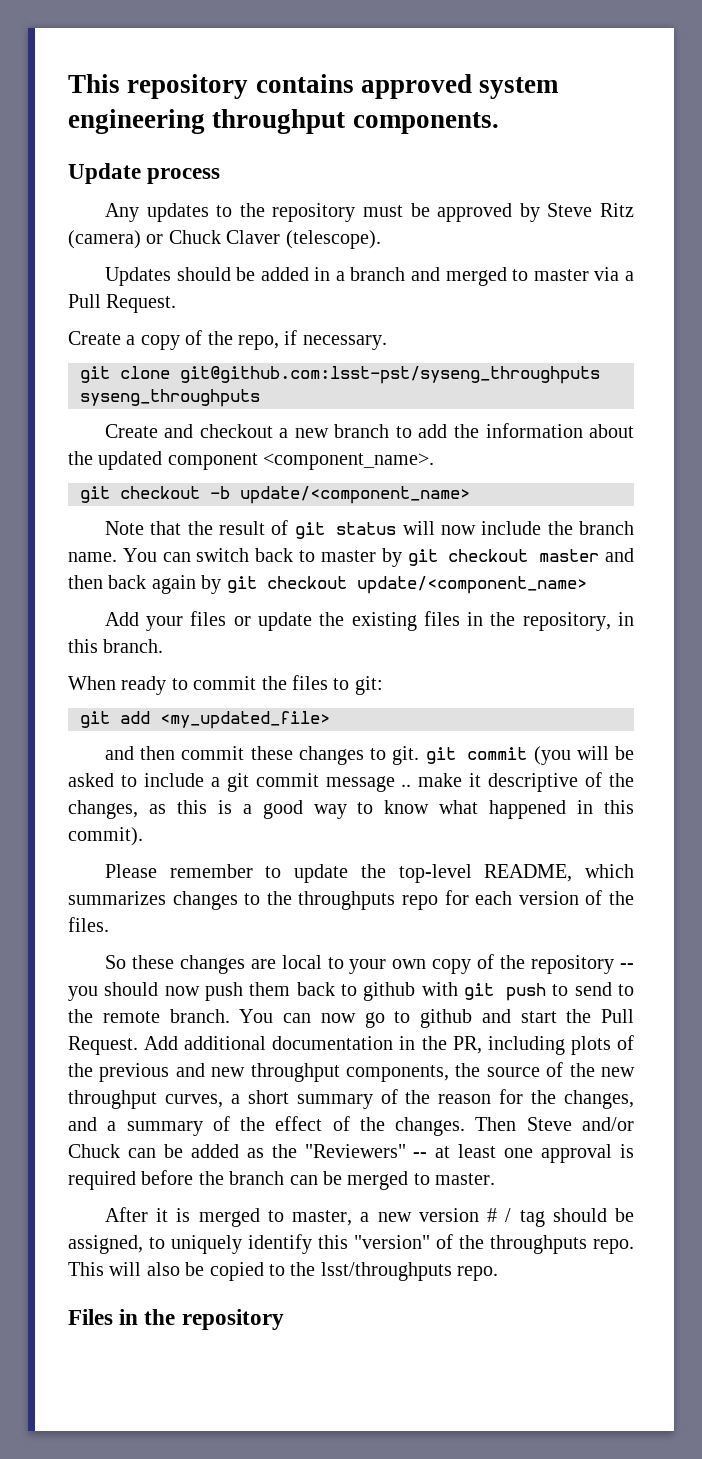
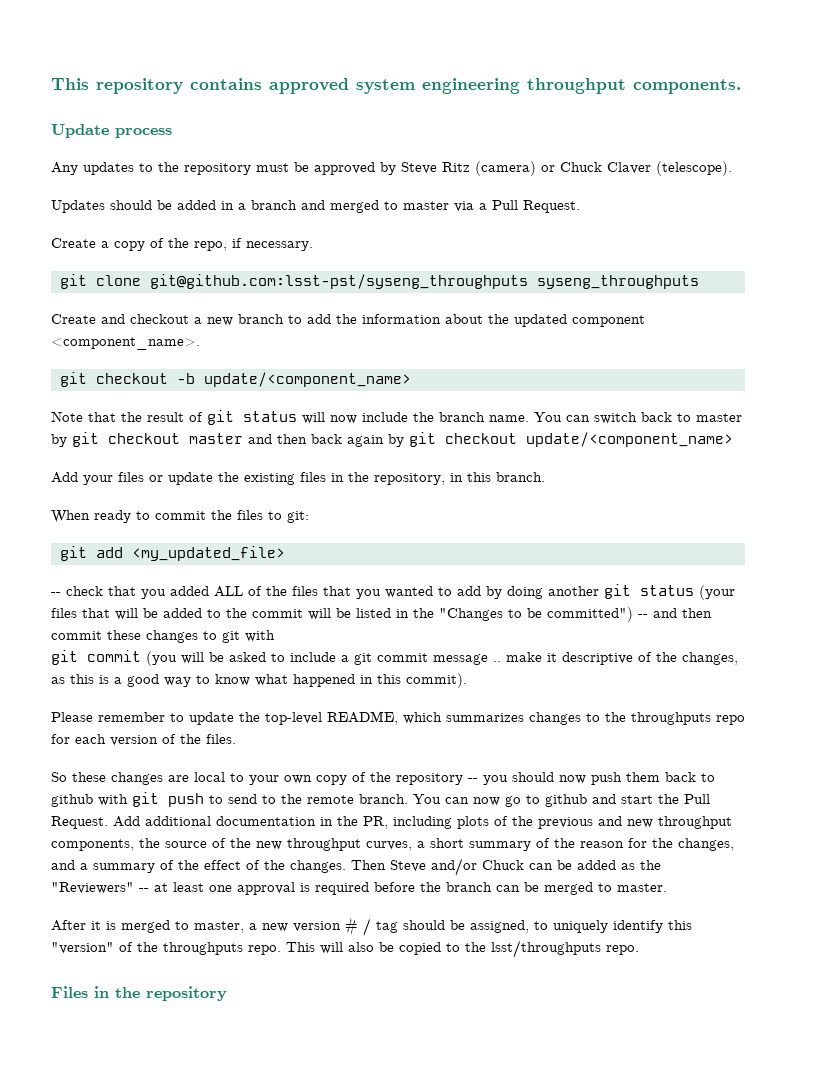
(330, 720) none -> [51,584,735,600] [51,607,648,622] -- check that you added ALL of the files that you wanted to add by doing another git status (your files that will be added to the commit will be listed in the "Changes to be committed") --
[392,746,420,765] git. -> [222,630,275,643] git with //

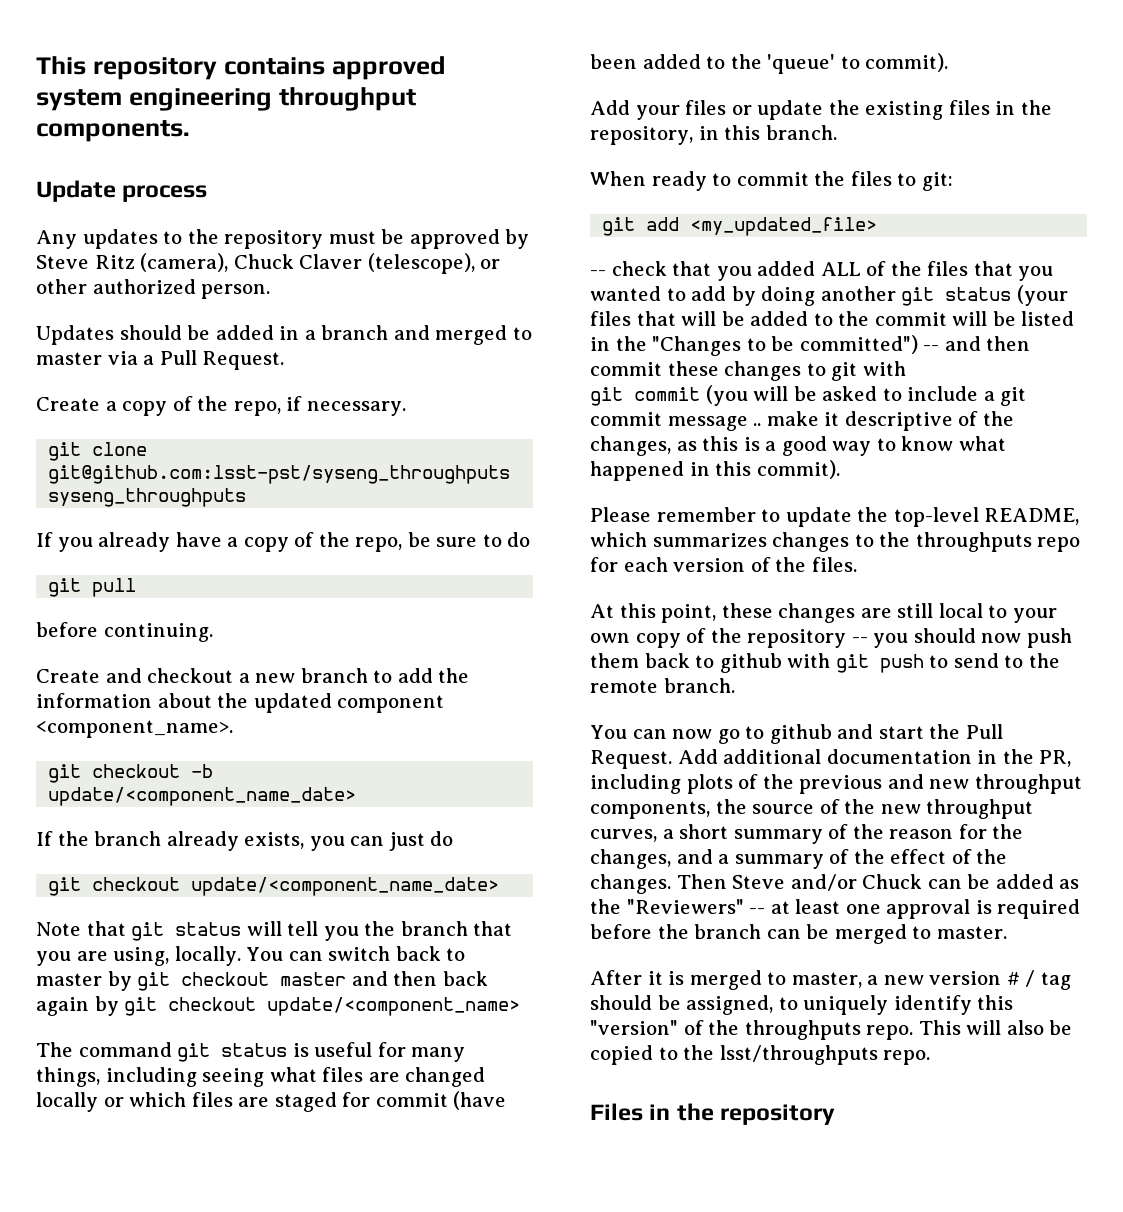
[475,161,732,176] (camera) or Chuck Claver (telescope). -> [140,253,501,274] [36,279,271,299] (camera), Chuck Claver (telescope), or other authorized person.
(699, 282) none -> [36,532,531,552] [48,578,137,597] [36,622,213,642] // If you already have a copy of the repo, be sure to do // git pull // before continuing.
[204,372,411,387] [51,410,529,425] update/<component_name> // Note that the result of git status will now include the branch name. -> [48,787,357,806] [36,831,454,851] [48,877,500,896] [36,921,513,941] [36,946,241,966] update/<component_name_date> // If the branch already exists, you can just do // git checkout update/<component_name_date> // Note that git status will tell you the branch that you are using, locally.
(733, 439) none -> [36,1042,466,1062] [36,1067,486,1087] [36,1091,507,1112] [590,53,949,74] // The command git status is useful for many things, including seeing what files are changed locally or which files are staged for commit (have been added to the 'queue' to commit).
[51,772,67,782] So -> [590,603,717,623] At this point,
(189, 778) none -> [897,603,934,618] still
(408, 799) none -> (735, 685) //

